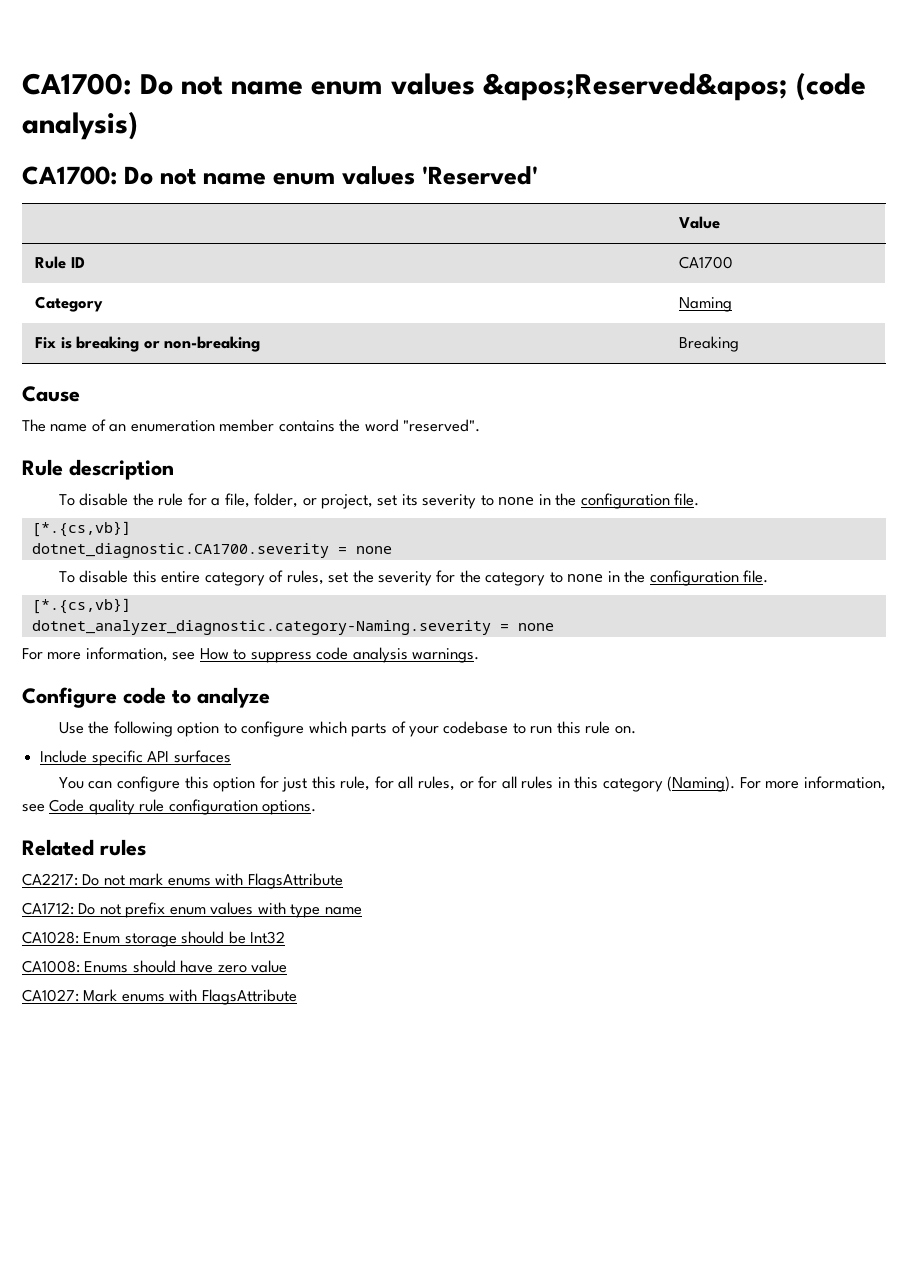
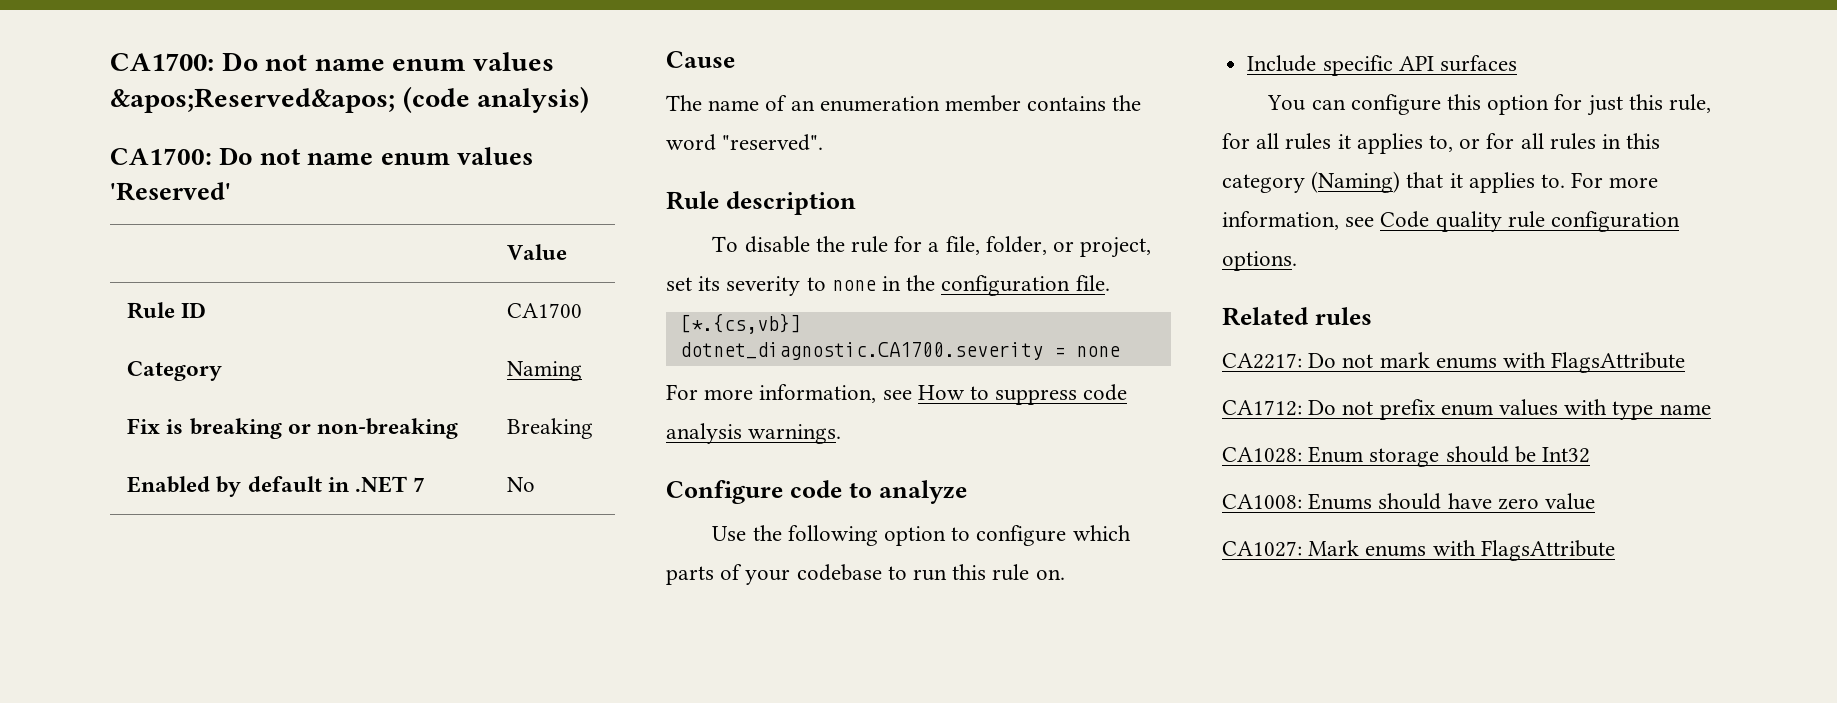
(740, 344) none -> [127,476,426,497] [507,477,536,492] // Enabled by default in .NET 7 | No
[58,570,769,586] [31,598,131,614] [31,620,554,635] // To disable this entire category of rules, set the severity for the category to none in the configuration file. // [*.{cs,vb}] // dotnet_analyzer_diagnostic.category-Naming.severity = none -> (1120, 351) none
[417,776,455,791] rules, -> [1285,133,1454,154] rules it applies to,
[667,776,736,792] (Naming). -> [1311,171,1566,193] (Naming) that it applies to.

